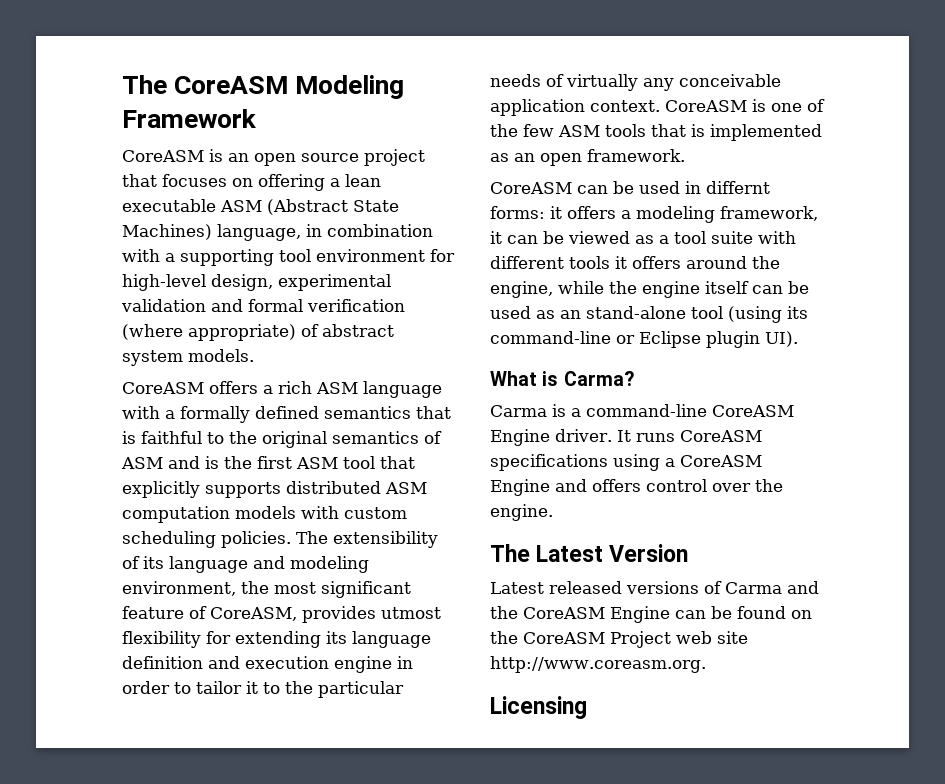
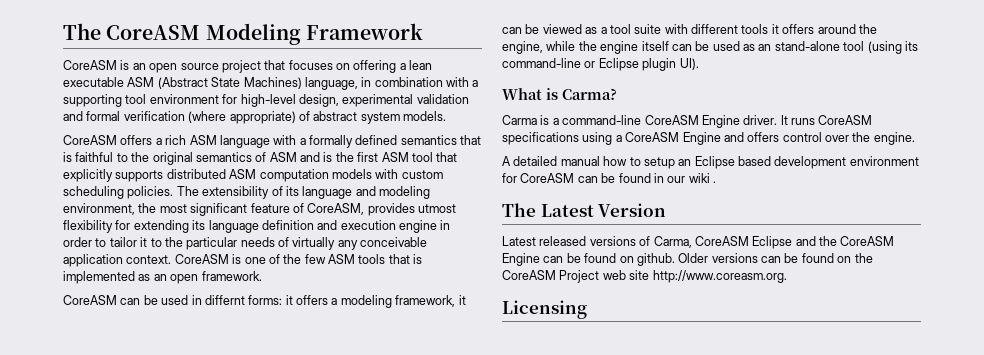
(553, 512) none -> [502,156,919,169] [502,173,716,183] // A detailed manual how to setup an Eclipse based development environment for CoreASM can be found in our wiki .
[725,582,782,594] Carma -> [653,236,793,249] Carma, CoreASM Eclipse
(812, 614) none -> [636,253,852,266] github. Older versions can be found on

